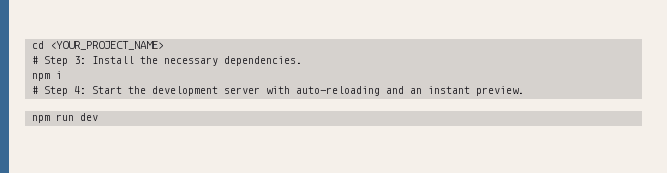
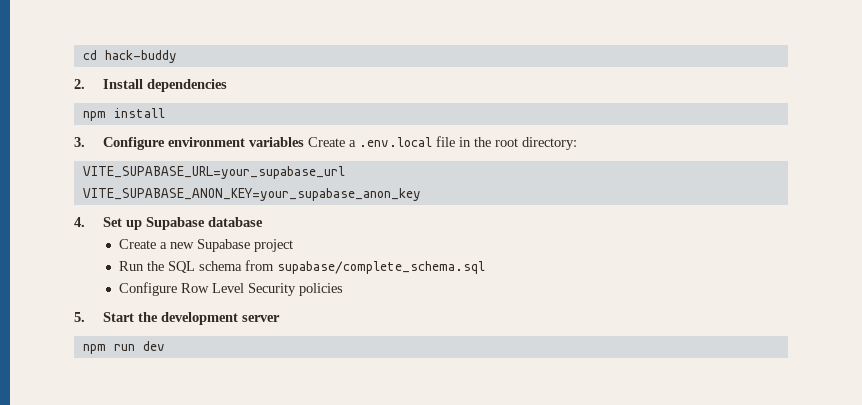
[49,41,164,50] [31,56,302,66] [31,71,62,81] [31,86,524,96] <YOUR_PROJECT_NAME> // # Step 3: Install the necessary dependencies. // npm i // # Step 4: Start the development server with auto-reloading and an instant preview. -> [104,50,177,63] [74,79,227,92] [82,108,165,121] [74,136,577,150] [82,166,345,179] [82,188,421,201] [74,217,263,230] [118,239,293,252] [118,260,485,274] [118,282,343,296] [74,312,280,325] hack-buddy // 2. Install dependencies // npm install // 3. Configure environment variables Create a .env.local file in the root directory: // VITE_SUPABASE_URL=your_supabase_url // VITE_SUPABASE_ANON_KEY=your_supabase_anon_key // 4. Set up Supabase database // Create a new Supabase project // Run the SQL schema from supabase/complete_schema.sql // Configure Row Level Security policies // 5. Start the development server

